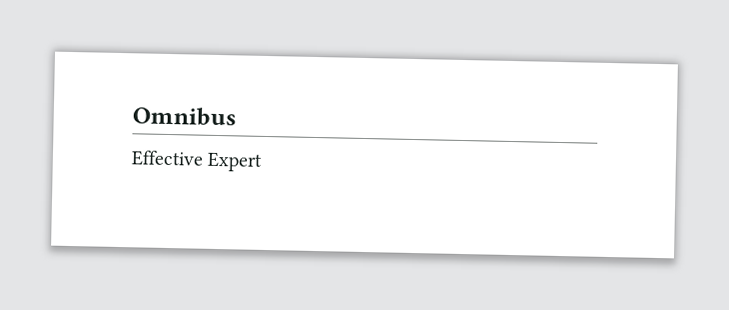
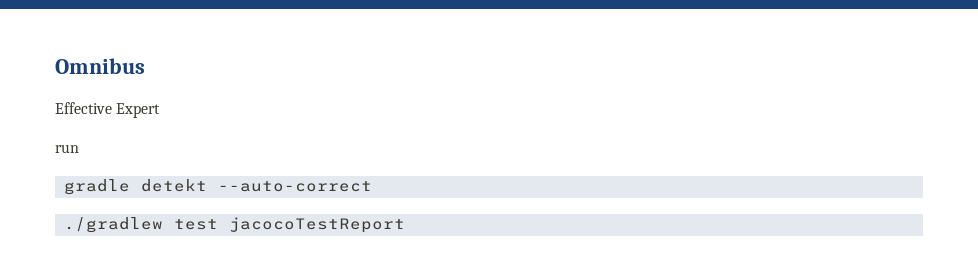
(264, 161) none -> [55,144,79,153] [64,179,373,195] [64,217,406,233] // run // gradle detekt --auto-correct // ./gradlew test jacocoTestReport

